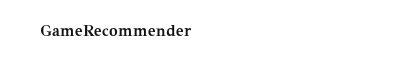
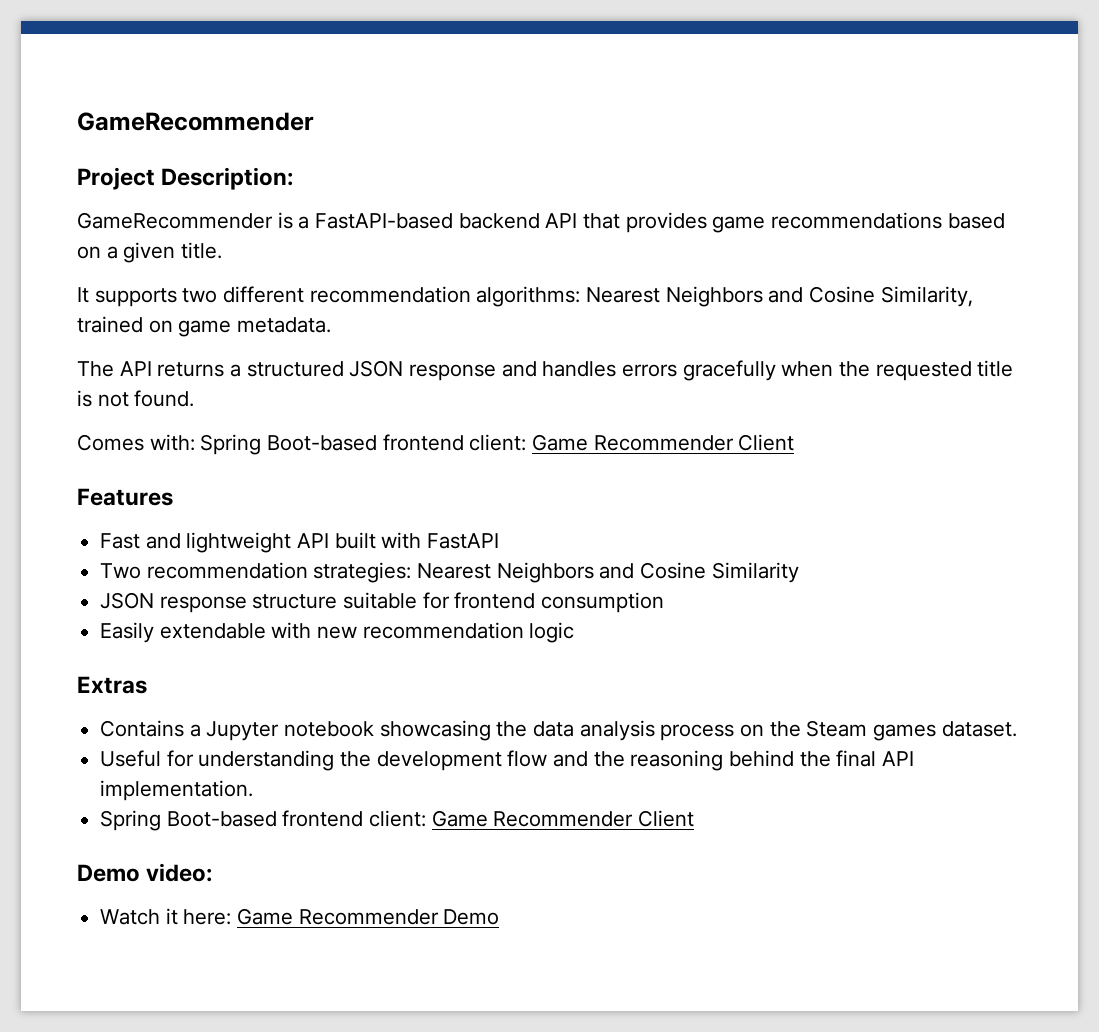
[40,24,192,37] GameRecommender -> [77,112,314,131] [77,167,294,190] [77,212,1005,233] [77,242,223,263] [77,286,973,307] [77,316,332,337] [77,360,1014,381] [77,390,195,407] [77,434,795,455] [77,488,173,506] [100,532,500,553] [100,562,799,583] [100,592,665,613] [100,622,575,643] [77,676,147,694] [100,720,1017,741] [100,750,915,771] [100,780,254,801] [100,810,695,831] [77,863,213,882] [100,908,500,925] GameRecommender // Project Description: // GameRecommender is a FastAPI-based backend API that provides game recommendations based on a given title. // It supports two different recommendation algorithms: Nearest Neighbors and Cosine Similarity, trained on game metadata. // The API returns a structured JSON response and handles errors gracefully when the requested title is not found. // Comes with: Spring Boot-based frontend client: Game Recommender Client // Features // Fast and lightweight API built with FastAPI // Two recommendation strategies: Nearest Neighbors and Cosine Similarity // JSON response structure suitable for frontend consumption // Easily extendable with new recommendation logic // Extras // Contains a Jupyter notebook showcasing the data analysis process on the Steam games dataset. // Useful for understanding the development flow and the reasoning behind the final API implementation. // Spring Boot-based frontend client: Game Recommender Client // Demo video: // Watch it here: Game Recommender Demo

